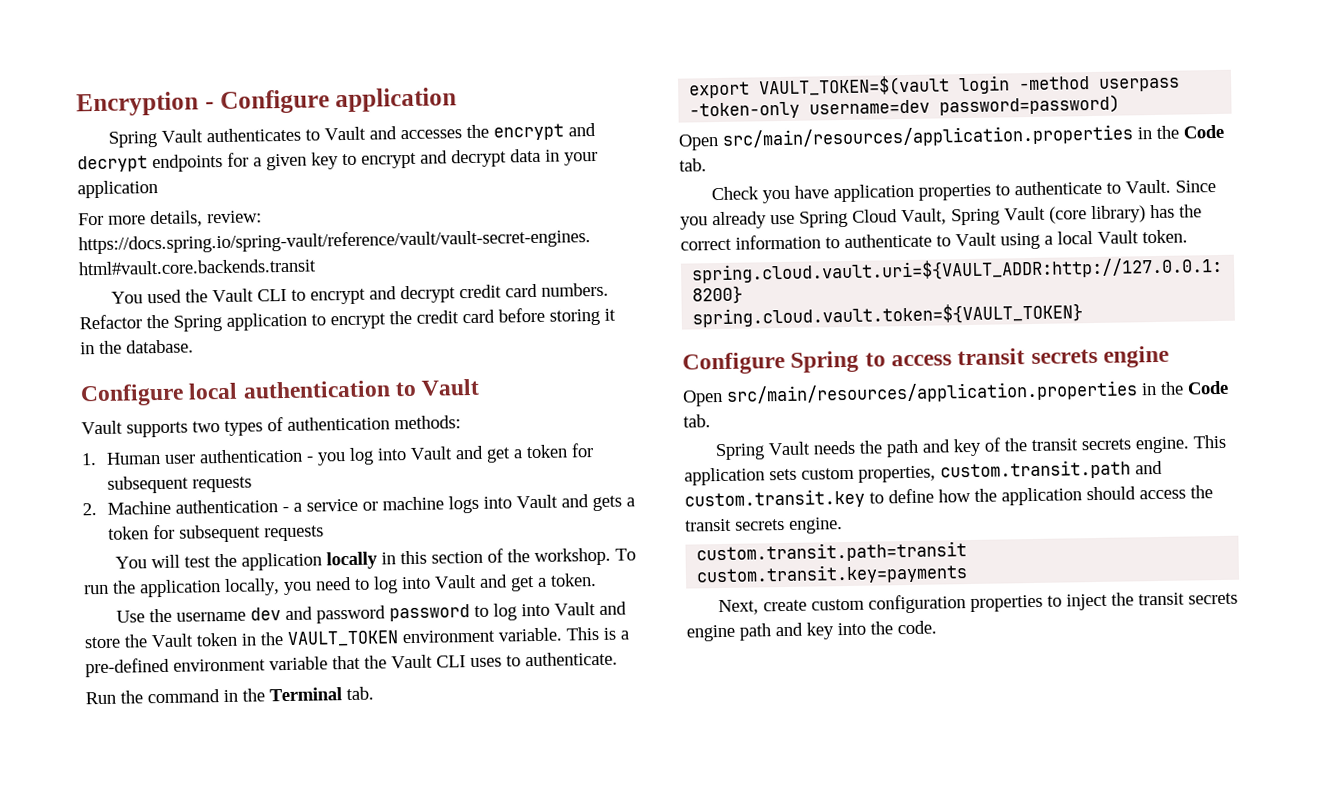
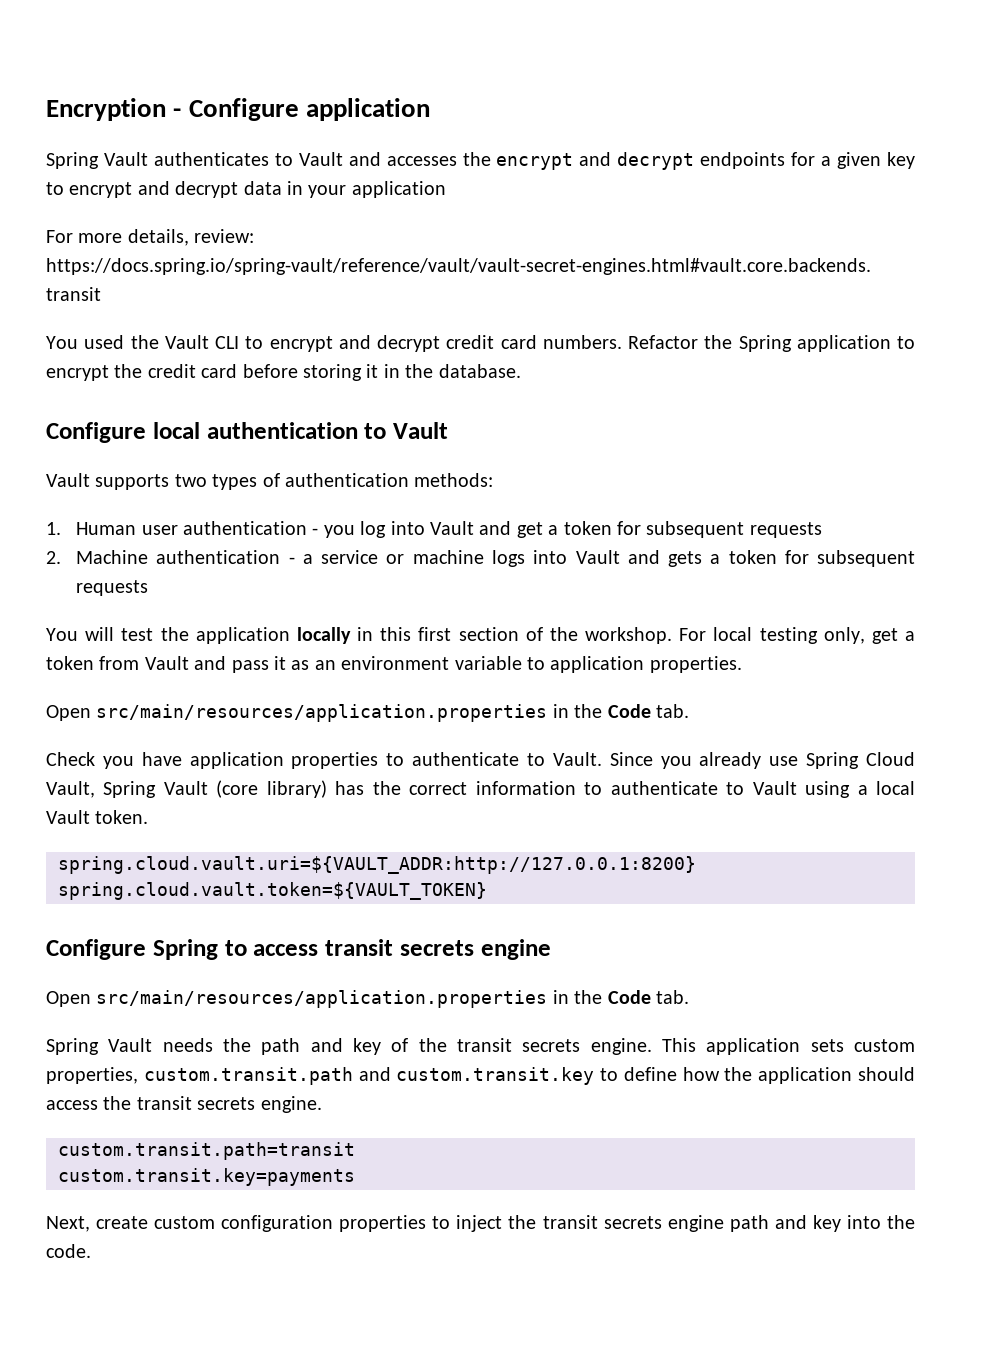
(428, 557) none -> [418,627,452,641] first
[615,548,637,561] [84,573,597,598] [116,601,628,624] [84,626,629,649] [85,651,618,678] [85,686,374,705] [689,75,1181,99] [689,94,1121,120] To run the application locally, you need to log into Vault and get a token. // Use the username dev and password password to log into Vault and store the Vault token in the VAULT_TOKEN environment variable. This is a pre-defined environment variable that the Vault CLI uses to authenticate. // Run the command in the Terminal tab. // export VAULT_TOKEN=$(vault login -method userpass -token-only username=dev password=password) -> [679,627,915,644] [46,656,742,673] For local testing only, get a token from Vault and pass it as an environment variable to application properties.

